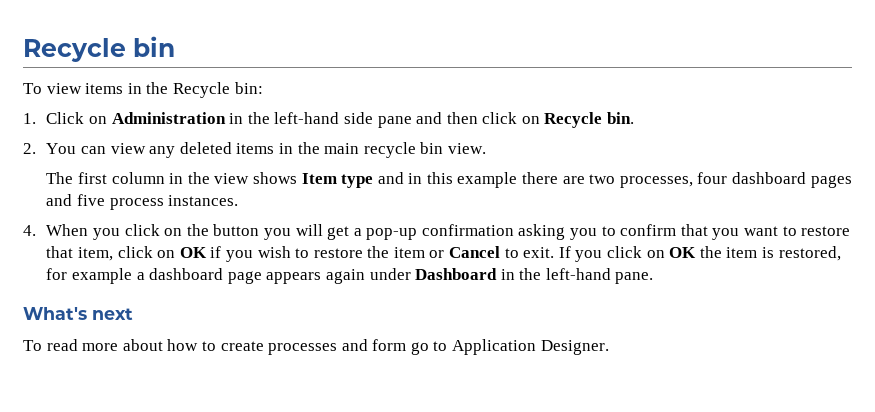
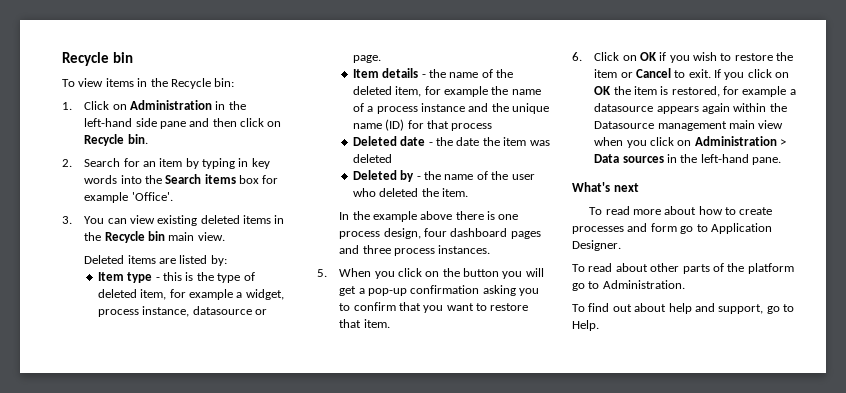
(36, 148) none -> [84,158,270,169] [84,174,279,184] [84,192,173,203] [62,216,72,224] Search for an item by typing in key words into the Search items box for example 'Office'. // 3.
[149,146,176,158] any -> [157,215,198,226] existing
[324,142,486,158] [46,172,693,188] main recycle bin view. // The first column in the view shows Item type and in this example there are two processes, -> [104,231,225,243] [84,255,227,266] [97,272,255,283] [97,289,284,300] [97,306,268,317] [352,55,381,63] [352,68,514,78] [352,86,541,97] [352,103,550,114] [352,119,493,131] [352,136,550,146] [352,154,392,163] [352,170,535,182] [352,188,469,197] [339,211,519,222] [339,228,421,239] Recycle bin main view. // Deleted items are listed by: // Item type - this is the type of deleted item, for example a widget, process instance, datasource or page. // Item details - the name of the deleted item, for example the name of a process instance and the unique name (ID) for that process // Deleted date - the date the item was deleted // Deleted by - the name of the user who deleted the item. // In the example above there is one process design,
[76,194,105,206] five -> [362,245,391,254] three
[23,225,36,236] 4. -> [317,269,327,277] 5.
[77,246,153,261] item, click -> [363,319,390,328] [572,52,620,61] item. // 6. Click
[149,268,498,284] dashboard page appears again under Dashboard -> [594,103,787,114] [594,120,784,131] [594,136,787,148] [594,154,664,163] datasource appears again within the Datasource management main view when you click on Administration > Data sources
(609, 347) none -> [572,263,794,274] [572,280,685,291] [572,303,794,314] [572,320,599,331] // To read about other parts of the platform go to Administration. // To find out about help and support, go to Help.

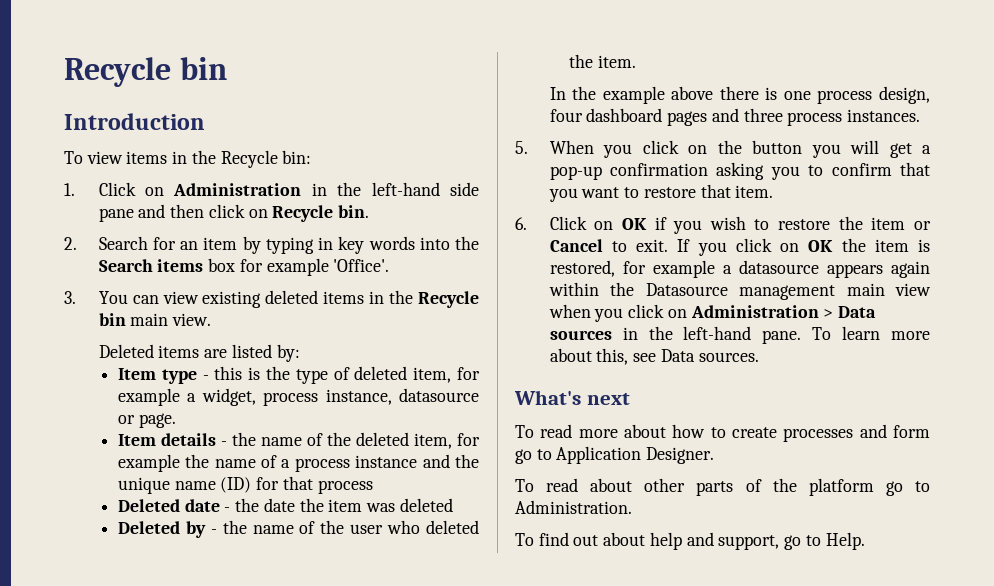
[62,52,134,66] Recycle bin -> [64,57,227,87] [64,113,205,130] Recycle bin // Introduction
(782, 161) none -> [812,326,930,340] [549,348,759,365] To learn more about this, see Data sources.

